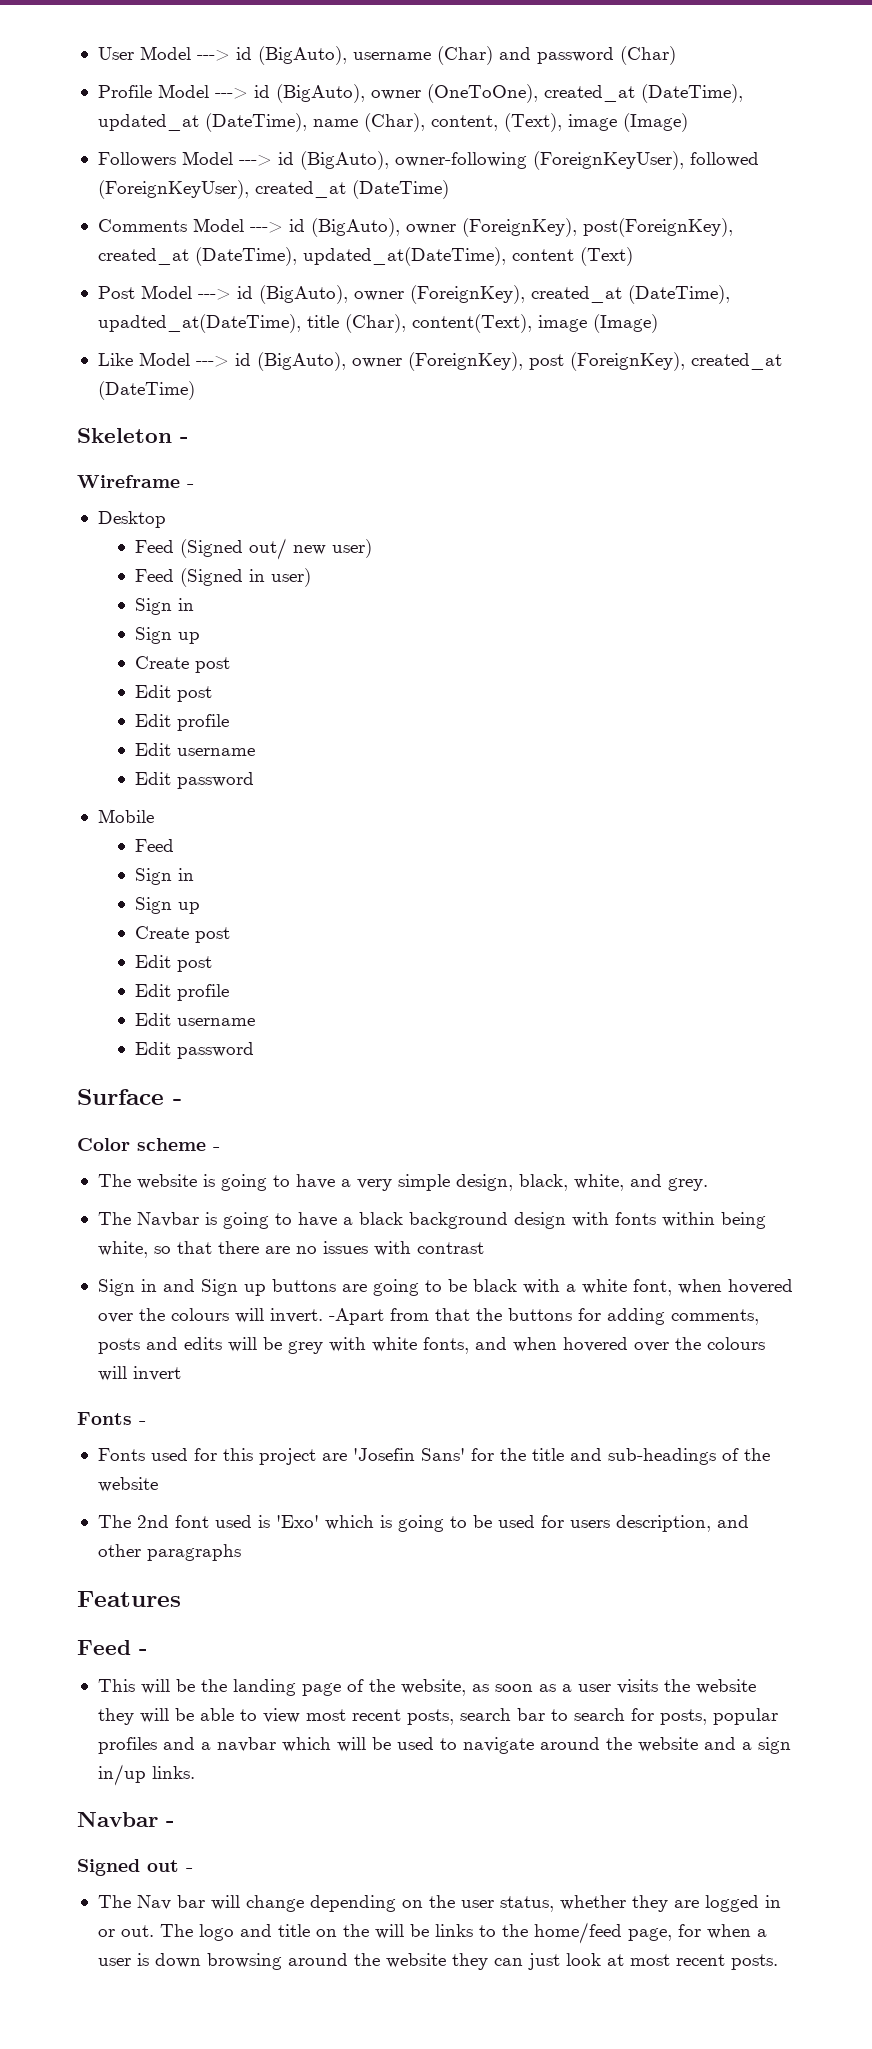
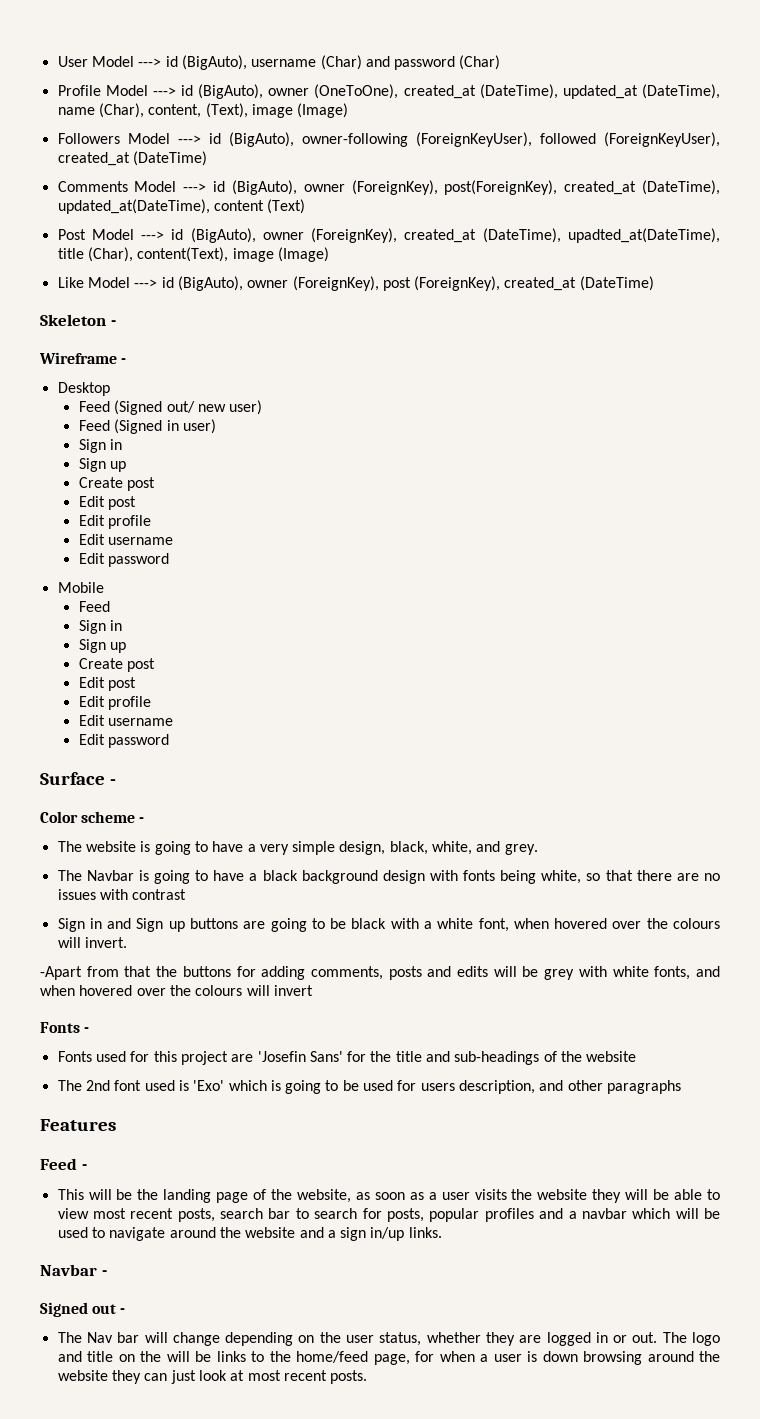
[661,1212,715,1227] within -> (496, 875) none
(323, 1315) none -> (127, 942) //

